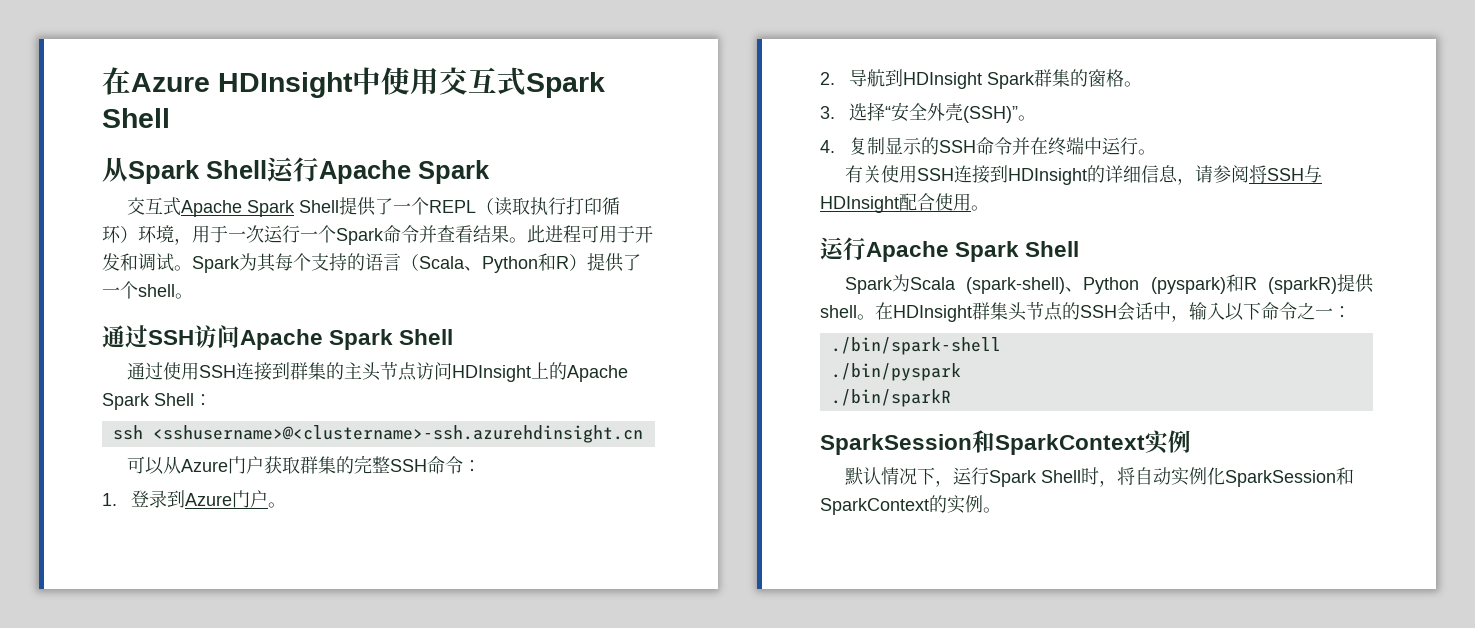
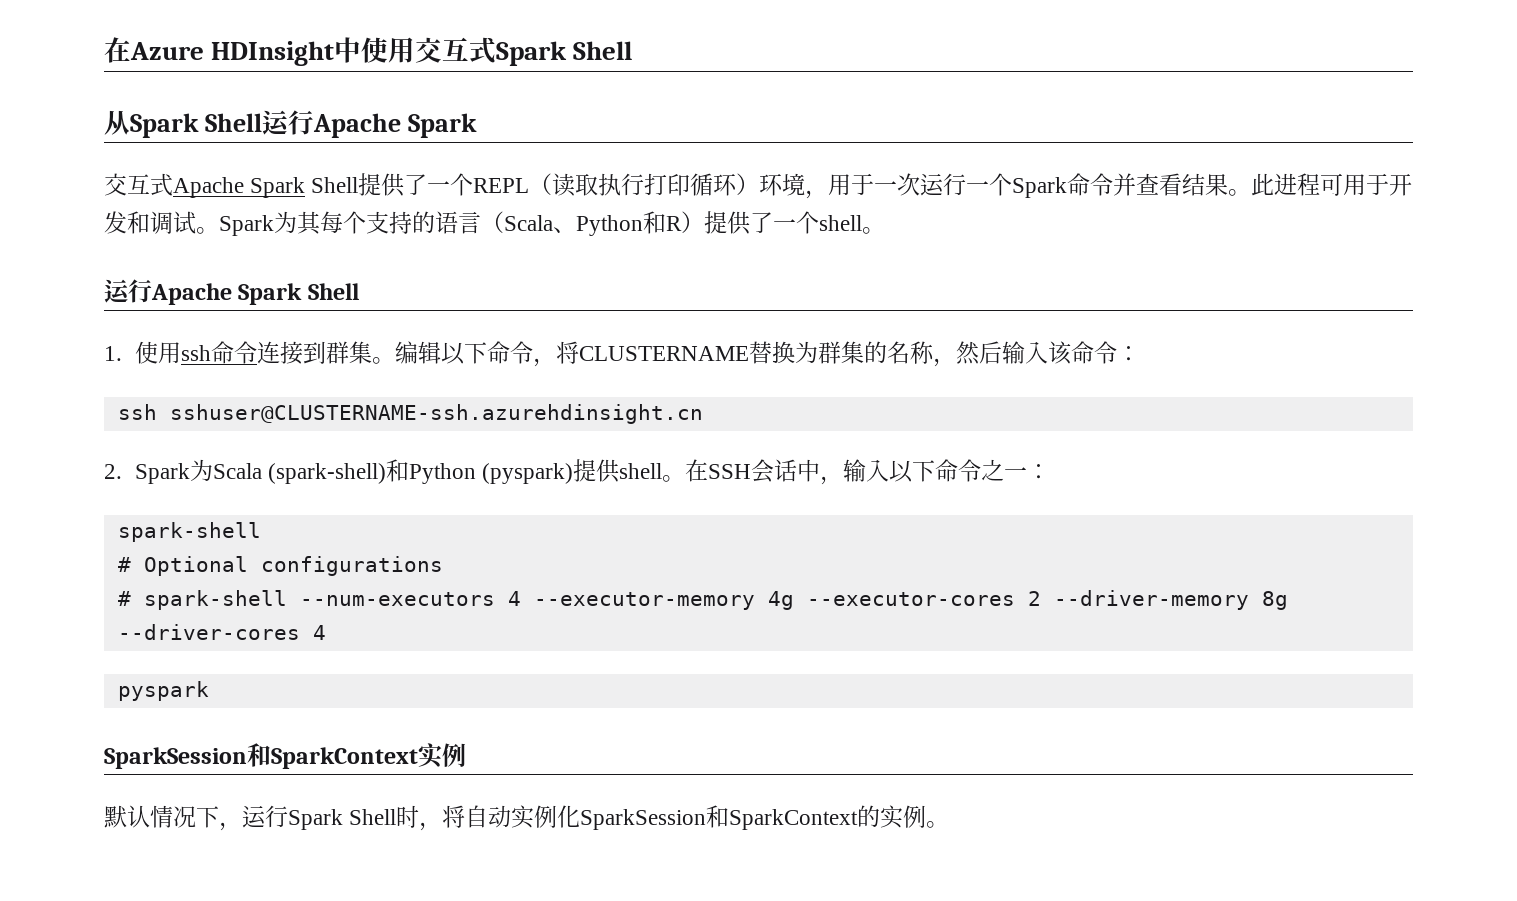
[102,325,454,350] [127,362,629,382] [102,393,212,410] [112,425,643,443] [127,455,482,475] [102,490,286,508] [820,69,1142,89] [820,102,1036,123] [820,137,1156,156] [845,165,1323,185] [820,193,989,213] [820,237,1080,262] 通过SSH访问Apache Spark Shell // 通过使用SSH连接到群集的主头节点访问HDInsight上的Apache Spark Shell： // ssh <sshusername>@<clustername>-ssh.azurehdinsight.cn // 可以从Azure门户获取群集的完整SSH命令： // 1.登录到Azure门户。 // 2.导航到HDInsight Spark群集的窗格。 // 3.选择“安全外壳(SSH)”。 // 4.复制显示的SSH命令并在终端中运行。 // 有关使用SSH连接到HDInsight的详细信息，请参阅将SSH与HDInsight配合使用。 // 运行Apache Spark Shell // -> [104,279,359,305] [104,341,1140,367] [117,404,703,424] [104,464,122,479] 运行Apache Spark Shell // 1.使用ssh命令连接到群集。编辑以下命令，将CLUSTERNAME替换为群集的名称，然后输入该命令： // ssh sshuser@CLUSTERNAME-ssh.azurehdinsight.cn // 2.
[1065,287,1084,292] 、 -> [385,459,409,482] 和
[1225,274,1337,294] 和R (sparkR) -> (574, 473) none
[893,302,1080,322] HDInsight群集头节点的 -> (709, 470) none
[830,337,1001,355] [830,363,961,381] [830,389,951,407] ./bin/spark-shell // ./bin/pyspark // ./bin/sparkR -> [117,522,261,542] [117,556,443,576] [117,590,1288,610] [117,624,326,640] [117,681,209,701] spark-shell // # Optional configurations // # spark-shell --num-executors 4 --executor-memory 4g --executor-cores 2 --driver-memory 8g --driver-cores 4 // pyspark

